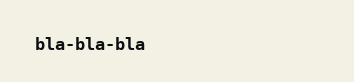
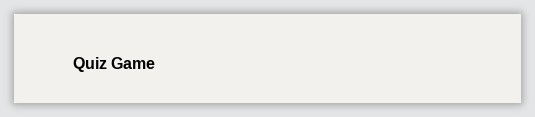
[35,37,145,50] bla-bla-bla -> [73,57,156,72] Quiz Game

